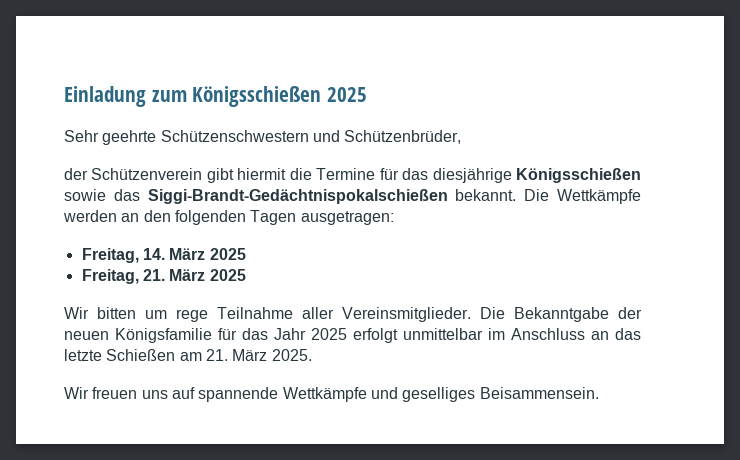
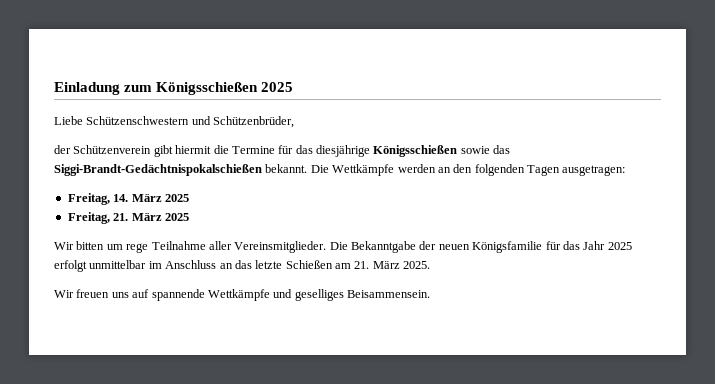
[64,130,157,145] Sehr geehrte -> [54,116,83,125] Liebe

